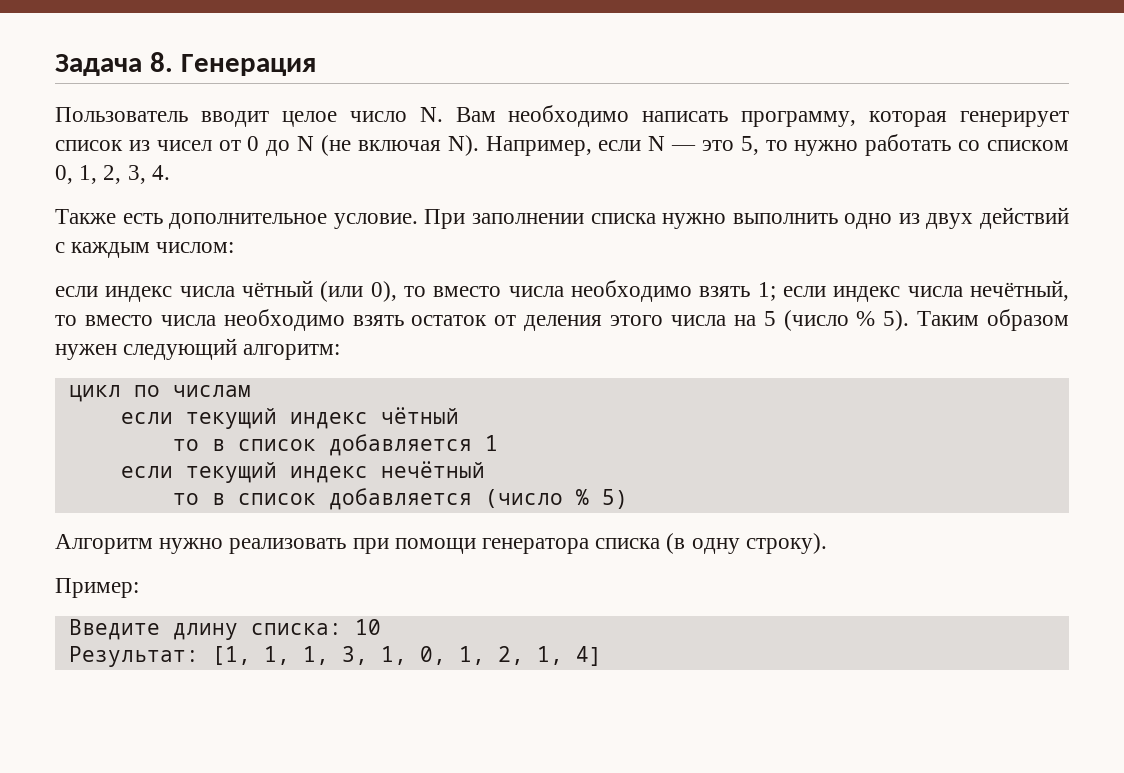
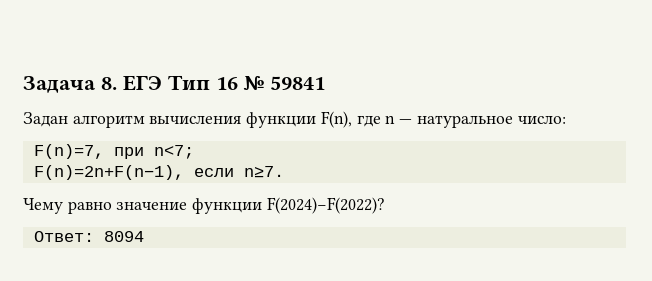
[180,54,316,76] [55,105,1069,127] [55,134,1070,156] [55,165,170,184] [55,207,1069,229] [55,242,235,258] [55,280,1069,302] [55,309,1069,331] [55,338,341,360] [68,385,251,402] [120,407,459,429] [172,434,498,456] [120,461,485,483] [172,488,628,510] [55,533,827,554] [55,578,139,598] [68,619,381,640] [68,646,602,667] Генерация // Пользователь вводит целое число N. Вам необходимо написать программу, которая генерирует список из чисел от 0 до N (не включая N). Например, если N — это 5, то нужно работать со списком 0, 1, 2, 3, 4. // Также есть дополнительное условие. При заполнении списка нужно выполнить одно из двух действий с каждым числом: // если индекс числа чётный (или 0), то вместо числа необходимо взять 1; если индекс числа нечётный, то вместо числа необходимо взять остаток от деления этого числа на 5 (число % 5). Таким образом нужен следующий алгоритм: // цикл по числам // если текущий индекс чётный // то в список добавляется 1 // если текущий индекс нечётный // то в список добавляется (число % 5) // Алгоритм нужно реализовать при помощи генератора списка (в одну строку). // Пример: // Введите длину списка: 10 // Результат: [1, 1, 1, 3, 1, 0, 1, 2, 1, 4] -> [123,75,325,91] [23,111,566,128] [33,144,194,159] [33,165,284,180] [23,197,385,214] [33,231,144,242] ЕГЭ Тип 16 № 59841 // Задан алгоритм вычисления функции F(n), где n — натуральное число: // F(n)=7, при n<7; // F(n)=2n+F(n−1), если n≥7. // Чему равно значение функции F(2024)−F(2022)? // Ответ: 8094

